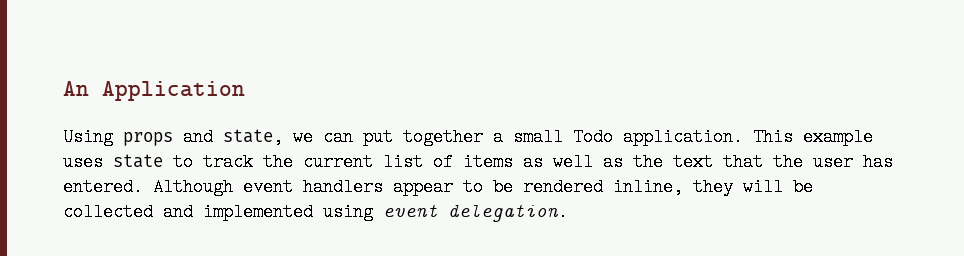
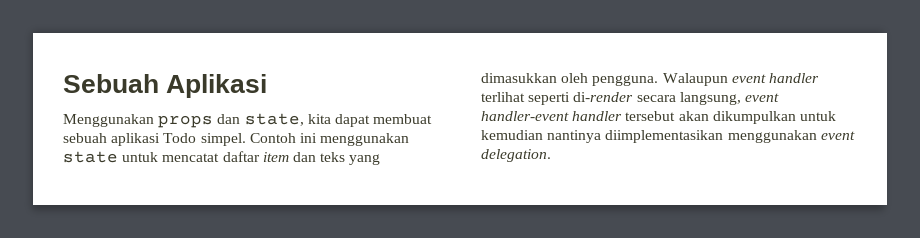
[63,81,245,101] [63,128,873,146] [63,153,893,171] [63,178,813,196] [63,203,373,221] An Application // Using props and state, we can put together a small Todo application. This example uses state to track the current list of items as well as the text that the user has entered. Although event handlers appear to be rendered inline, they will be collected and implemented using -> [63,74,268,98] [63,113,433,128] [63,133,410,146] [63,151,381,165] [481,73,819,86] [481,92,779,105] [481,111,836,124] [481,130,817,143] Sebuah Aplikasi // Menggunakan props dan state, kita dapat membuat sebuah aplikasi Todo simpel. Contoh ini menggunakan state untuk mencatat daftar item dan teks yang dimasukkan oleh pengguna. Walaupun event handler terlihat seperti di-render secara langsung, event handler-event handler tersebut akan dikumpulkan untuk kemudian nantinya diimplementasikan menggunakan

